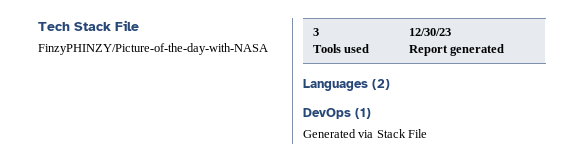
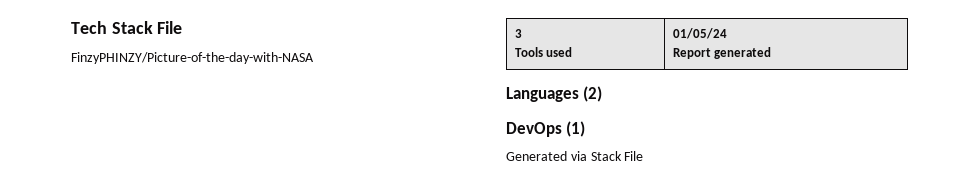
[408,28,451,36] 12/30/23 -> [672,28,727,39] 01/05/24

